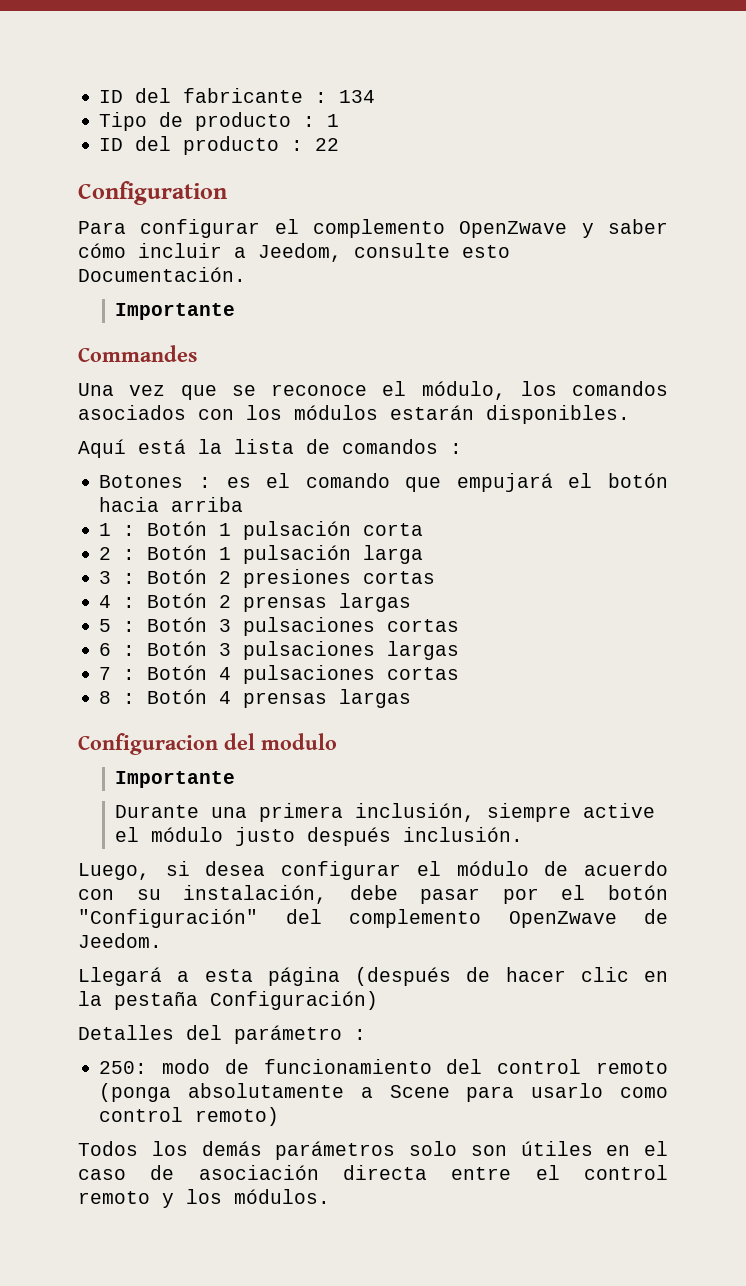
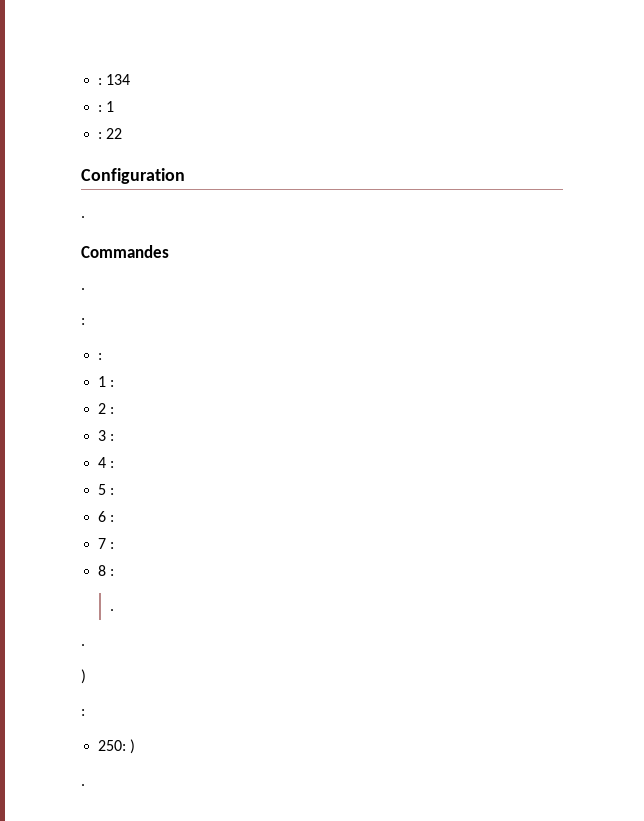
[99,88,304,103] ID del fabricante -> (98, 81) none
[99,112,292,131] Tipo de producto -> (131, 79) none
[99,136,280,155] ID del producto -> (115, 106) none
[78,219,668,238] [78,243,510,262] [78,267,246,282] [115,303,236,320] [78,345,197,362] [78,381,668,400] [78,405,630,424] [78,439,462,458] [99,473,669,492] [99,497,244,512] [99,521,424,540] [99,545,424,564] [99,569,436,588] [99,593,412,612] [99,617,460,636] [99,641,460,660] [99,665,460,684] [99,689,412,708] [78,733,337,755] [115,771,236,788] [115,803,656,822] [115,827,524,846] [78,861,668,880] [78,885,668,904] [78,909,668,928] [78,933,162,948] [78,967,668,986] [78,991,378,1010] [78,1025,366,1044] [99,1059,668,1074] [99,1083,668,1102] [99,1107,280,1126] [78,1141,668,1160] [78,1165,668,1180] [78,1189,330,1208] Para configurar el complemento OpenZwave y saber cómo incluir a Jeedom, consulte esto Documentación. // Importante // Commandes // Una vez que se reconoce el módulo, los comandos asociados con los módulos estarán disponibles. // Aquí está la lista de comandos : // Botones : es el comando que empujará el botón hacia arriba // 1 : Botón 1 pulsación corta // 2 : Botón 1 pulsación larga // 3 : Botón 2 presiones cortas // 4 : Botón 2 prensas largas // 5 : Botón 3 pulsaciones cortas // 6 : Botón 3 pulsaciones largas // 7 : Botón 4 pulsaciones cortas // 8 : Botón 4 prensas largas // Configuracion del modulo // Importante // Durante una primera inclusión, siempre active el módulo justo después inclusión. // Luego, si desea configurar el módulo de acuerdo con su instalación, debe pasar por el botón "Configuración" del complemento OpenZwave de Jeedom. // Llegará a esta página (después de hacer clic en la pestaña Configuración) // Detalles del parámetro : // 250: modo de funcionamiento del control remoto (ponga absolutamente a Scene para usarlo como control remoto) // Todos los demás parámetros solo son útiles en el caso de asociación directa entre el control remoto y los módulos. -> [81,216,85,218] [81,245,169,258] [81,288,85,290] [81,318,85,325] [98,353,103,360] [98,376,115,387] [98,403,115,414] [98,430,115,441] [98,457,115,468] [98,484,115,495] [98,511,115,522] [98,538,115,549] [98,565,115,576] [109,609,114,611] [81,644,85,646] [81,669,86,684] [81,709,85,716] [98,739,136,754] [81,784,85,786] . // Commandes // . // : // : // 1 : // 2 : // 3 : // 4 : // 5 : // 6 : // 7 : // 8 : // . // . // ) // : // 250: ) // .

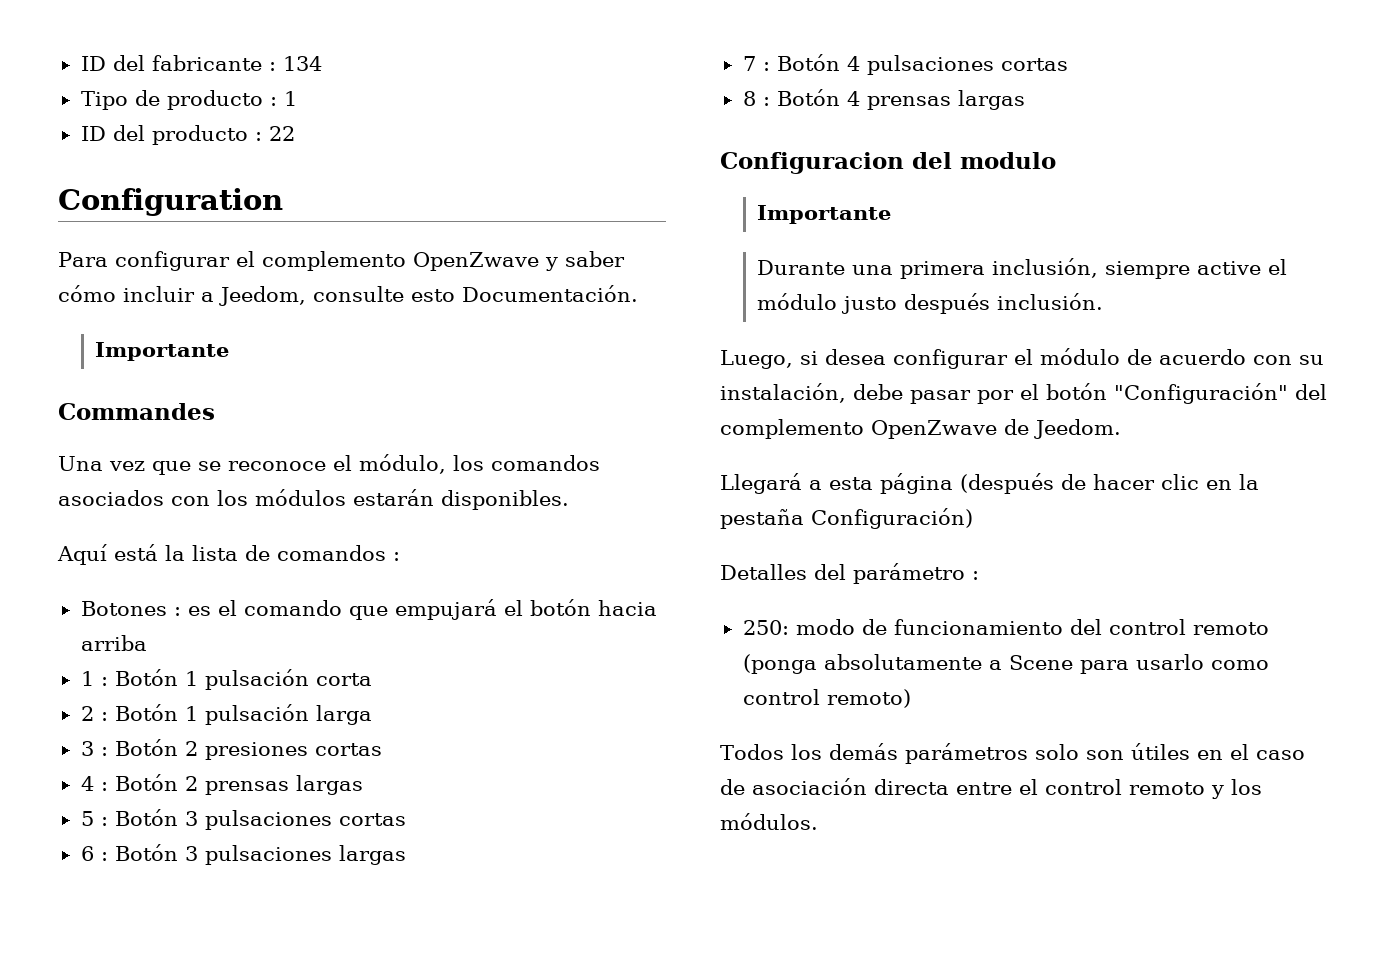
(98, 81) none -> [80,55,262,71] ID del fabricante
(131, 79) none -> [80,90,263,110] Tipo de producto
(115, 106) none -> [80,125,248,145] ID del producto
[81,216,85,218] [81,245,169,258] [81,288,85,290] [81,318,85,325] [98,353,103,360] [98,376,115,387] [98,403,115,414] [98,430,115,441] [98,457,115,468] [98,484,115,495] [98,511,115,522] [98,538,115,549] [98,565,115,576] [109,609,114,611] [81,644,85,646] [81,669,86,684] [81,709,85,716] [98,739,136,754] [81,784,85,786] . // Commandes // . // : // : // 1 : // 2 : // 3 : // 4 : // 5 : // 6 : // 7 : // 8 : // . // . // ) // : // 250: ) // . -> [58,251,625,271] [58,285,638,306] [95,342,230,361] [58,403,215,420] [58,454,600,475] [58,489,569,510] [57,544,400,565] [80,599,657,620] [80,635,147,651] [80,669,372,690] [80,704,372,725] [80,739,382,760] [80,774,363,795] [80,809,406,830] [80,844,406,865] [742,54,1068,75] [742,89,1025,110] [720,152,1056,174] [757,205,892,224] [757,258,1288,279] [757,293,1104,314] [720,348,1324,369] [720,383,1327,404] [720,419,1121,439] [720,473,1259,494] [720,508,973,529] [720,563,979,584] [742,619,1269,635] [742,654,1269,674] [742,689,911,708] [720,743,1305,764] [720,778,1262,799] [720,813,818,830] Para configurar el complemento OpenZwave y saber cómo incluir a Jeedom, consulte esto Documentación. // Importante // Commandes // Una vez que se reconoce el módulo, los comandos asociados con los módulos estarán disponibles. // Aquí está la lista de comandos : // Botones : es el comando que empujará el botón hacia arriba // 1 : Botón 1 pulsación corta // 2 : Botón 1 pulsación larga // 3 : Botón 2 presiones cortas // 4 : Botón 2 prensas largas // 5 : Botón 3 pulsaciones cortas // 6 : Botón 3 pulsaciones largas // 7 : Botón 4 pulsaciones cortas // 8 : Botón 4 prensas largas // Configuracion del modulo // Importante // Durante una primera inclusión, siempre active el módulo justo después inclusión. // Luego, si desea configurar el módulo de acuerdo con su instalación, debe pasar por el botón "Configuración" del complemento OpenZwave de Jeedom. // Llegará a esta página (después de hacer clic en la pestaña Configuración) // Detalles del parámetro : // 250: modo de funcionamiento del control remoto (ponga absolutamente a Scene para usarlo como control remoto) // Todos los demás parámetros solo son útiles en el caso de asociación directa entre el control remoto y los módulos.

